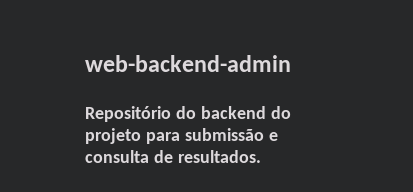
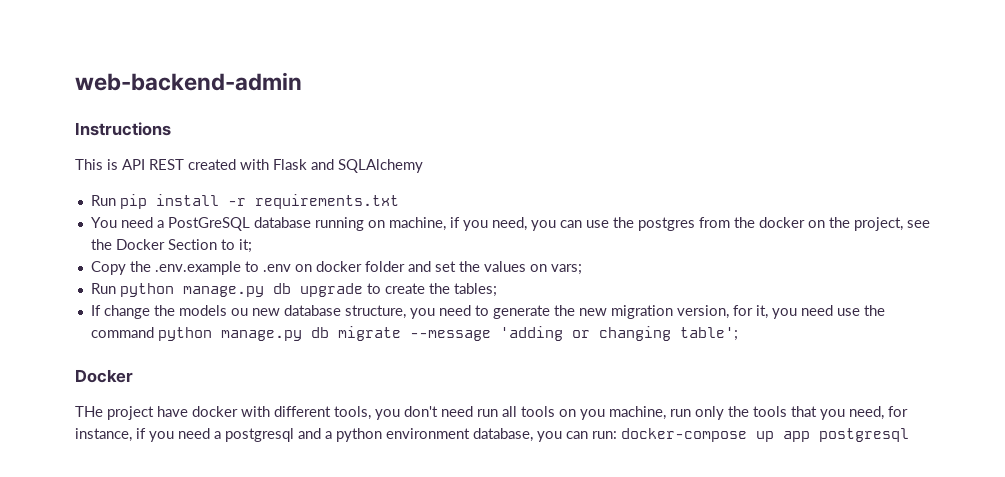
[85,106,291,122] [85,128,278,144] [85,150,261,163] Repositório do backend do projeto para submissão e consulta de resultados. -> [75,122,171,136] [75,159,423,173] [90,194,399,209] [90,217,930,231] [90,239,252,253] [90,261,582,275] [90,283,497,297] [90,305,885,319] [90,326,738,341] [75,369,133,383] [75,406,908,420] [75,428,909,442] Instructions // This is API REST created with Flask and SQLAlchemy // Run pip install -r requirements.txt // You need a PostGreSQL database running on machine, if you need, you can use the postgres from the docker on the project, see the Docker Section to it; // Copy the .env.example to .env on docker folder and set the values on vars; // Run python manage.py db upgrade to create the tables; // If change the models ou new database structure, you need to generate the new migration version, for it, you need use the command python manage.py db migrate --message 'adding or changing table'; // Docker // THe project have docker with different tools, you don't need run all tools on you machine, run only the tools that you need, for instance, if you need a postgresql and a python environment database, you can run: docker-compose up app postgresql

